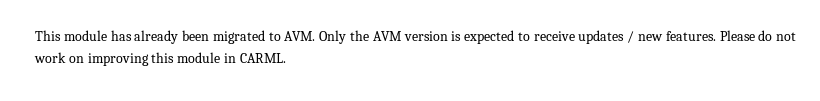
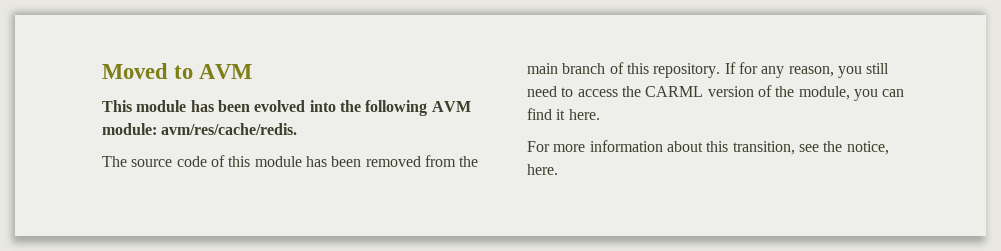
[35,30,797,44] [34,52,286,66] This module has already been migrated to AVM. Only the AVM version is expected to receive updates / new features. Please do not work on improving this module in CARML. -> [102,63,253,79] [102,100,471,116] [102,123,298,135] [102,155,479,167] [527,62,890,78] [527,85,905,101] [527,108,600,120] [527,140,889,155] [527,164,558,175] Moved to AVM // This module has been evolved into the following AVM module: avm/res/cache/redis. // The source code of this module has been removed from the main branch of this repository. If for any reason, you still need to access the CARML version of the module, you can find it here. // For more information about this transition, see the notice, here.

